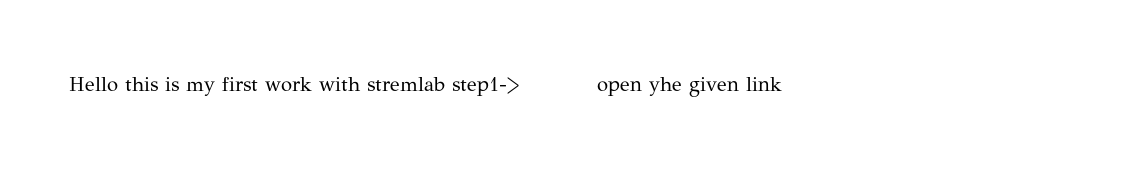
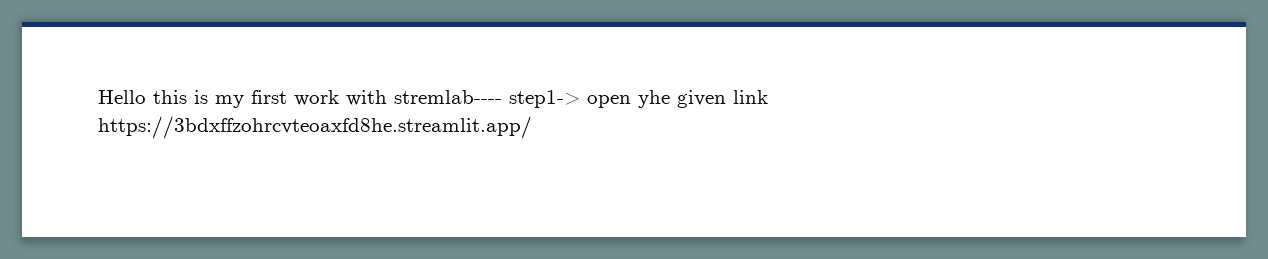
[367,77,445,91] stremlab -> [394,90,502,104] stremlab----
(782, 84) none -> [98,116,532,139] https://3bdxffzohrcvteoaxfd8he.streamlit.app/

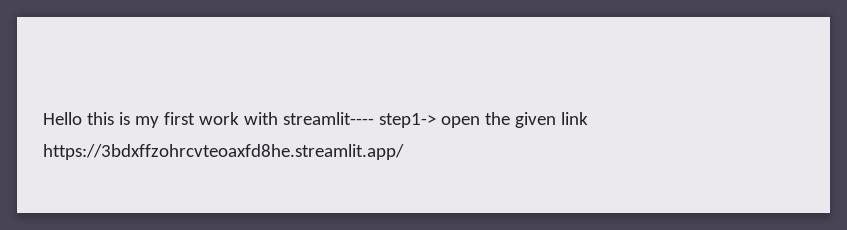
[394,90,502,104] stremlab---- -> [282,112,374,125] streamlit----
[638,90,670,108] yhe -> [484,112,510,125] the

